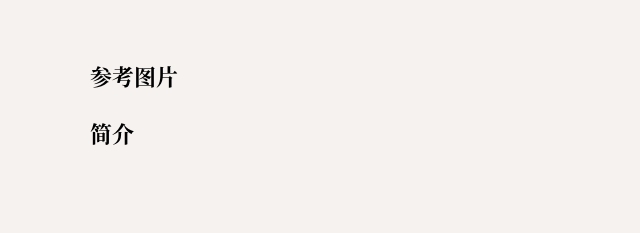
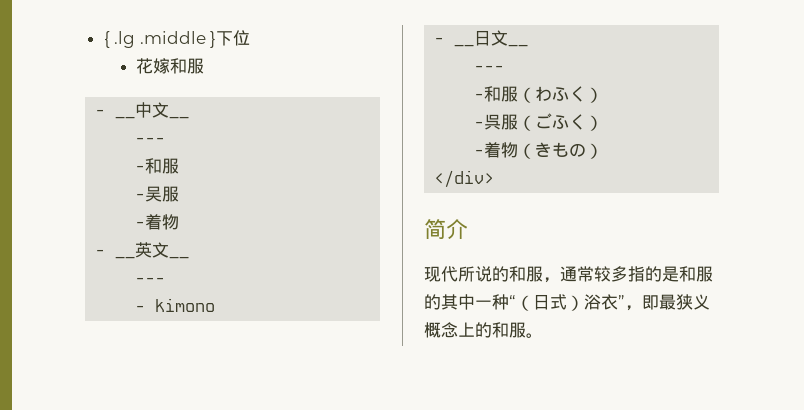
[90,66,178,88] [90,123,134,145] 参考图片 // 简介 -> [103,30,251,48] [136,58,205,74] [95,109,106,116] [115,102,190,119] [135,137,166,144] [135,158,180,174] [135,186,180,202] [135,214,180,230] [95,249,106,256] [115,242,190,259] [135,277,166,284] [135,298,216,312] [434,37,445,44] [454,30,529,47] [474,65,505,72] [474,86,604,103] [474,113,604,131] [474,142,604,159] [434,170,495,188] [424,219,468,240] [424,266,713,283] [424,294,710,311] [424,322,543,338] { .lg .middle }下位 // 花嫁和服 // - __中文__ // --- // -和服 // -吴服 // -着物 // - __英文__ // --- // - kimono // - __日文__ // --- // -和服（わふく） // -呉服（ごふく） // -着物（きもの） // </div> // 简介 // 现代所说的和服，通常较多指的是和服的其中一种“（日式）浴衣”，即最狭义概念上的和服。

